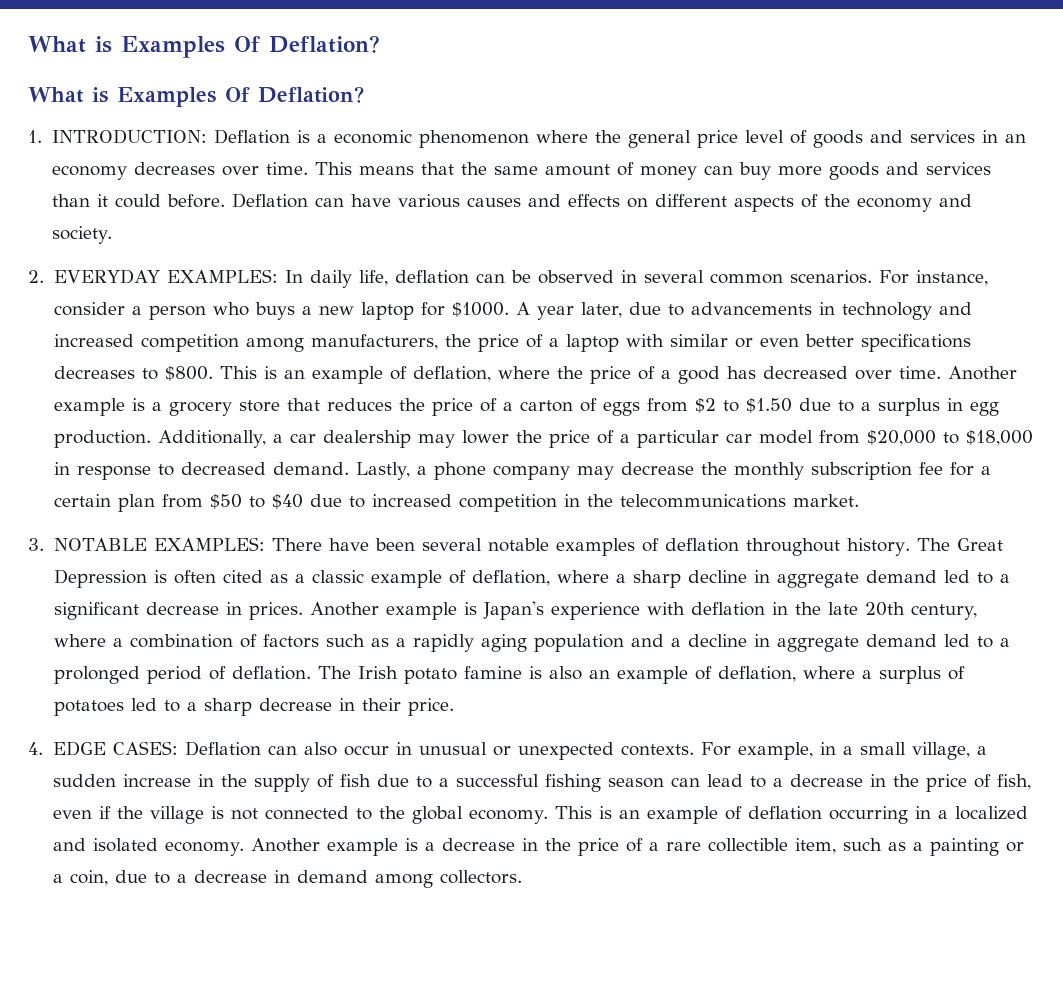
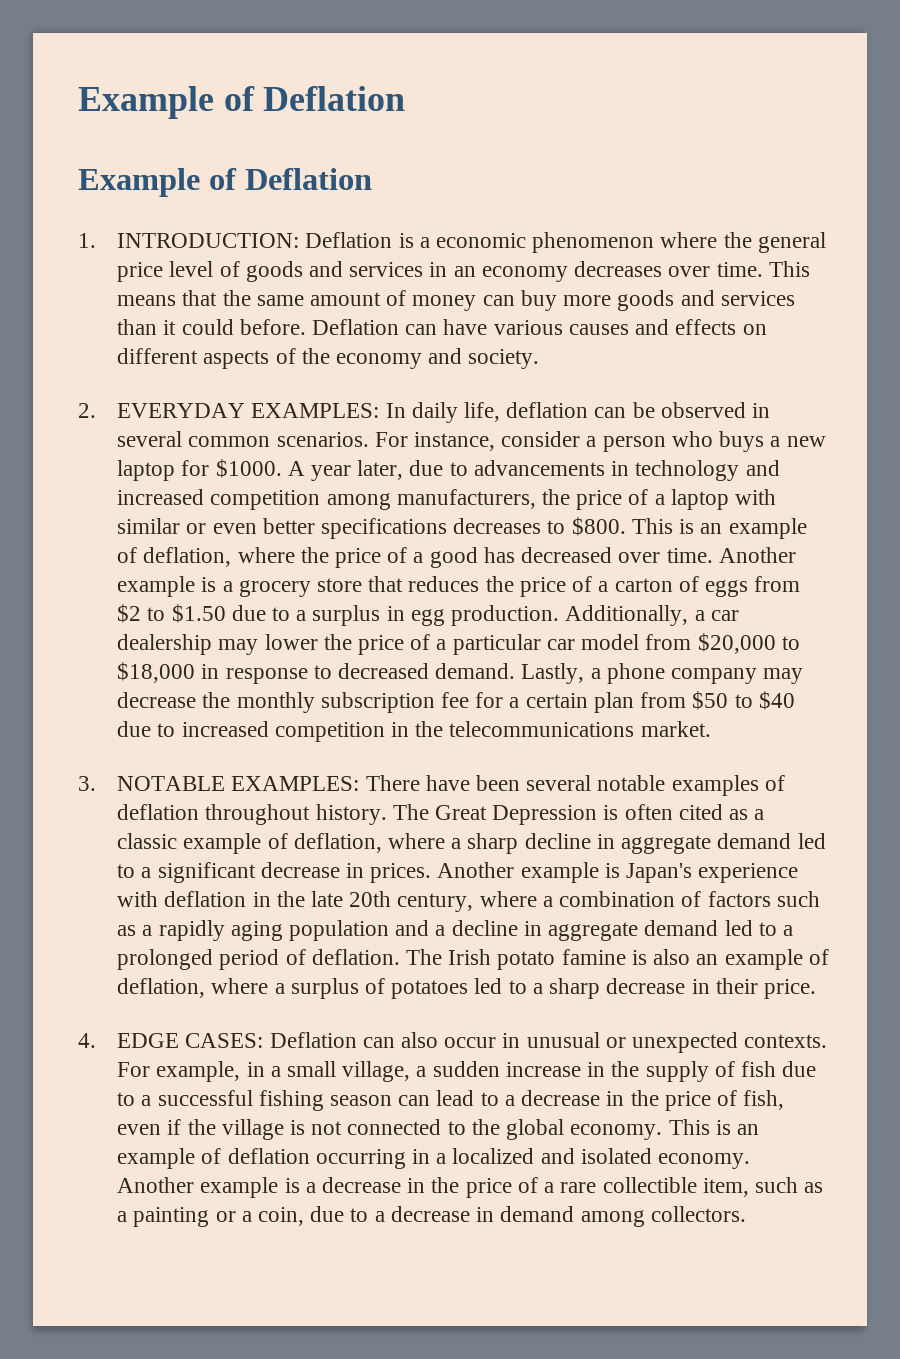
[28,35,380,58] [28,86,364,107] What is Examples Of Deflation? // What is Examples Of Deflation? -> [78,86,406,119] [78,168,372,197] Example of Deflation // Example of Deflation

